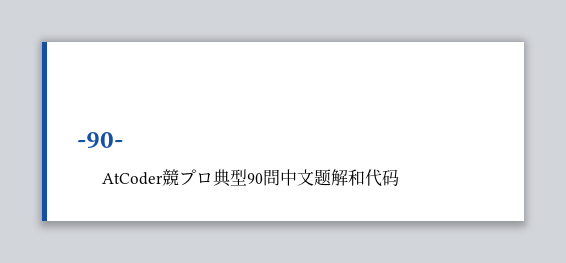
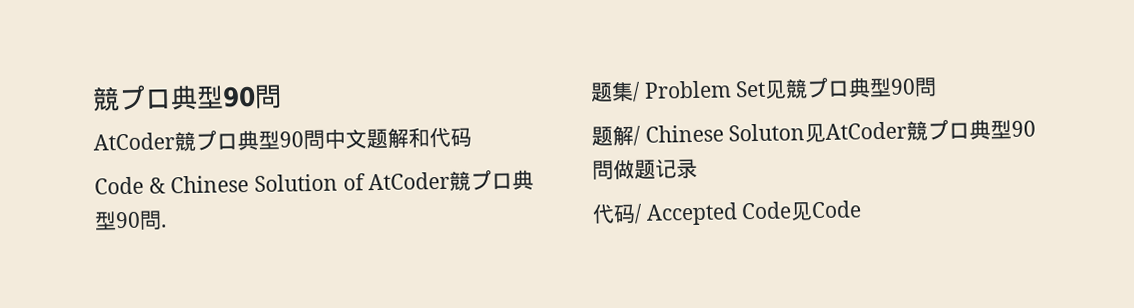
[77,132,123,148] -90- -> [92,84,282,112] 競プロ典型90問
(400, 177) none -> [94,169,535,195] [94,210,167,231] [590,77,938,103] [591,119,1037,147] [592,158,698,180] [592,200,863,226] // Code & Chinese Solution of AtCoder競プロ典型90問. // 题集/ Problem Set见競プロ典型90問 // 题解/ Chinese Soluton见AtCoder競プロ典型90問做题记录 // 代码/ Accepted Code见Code

